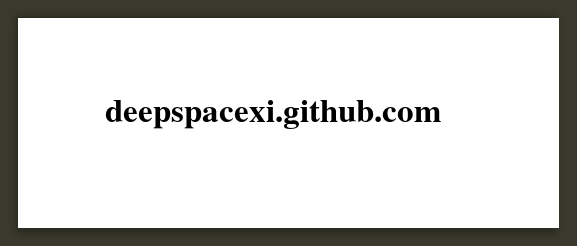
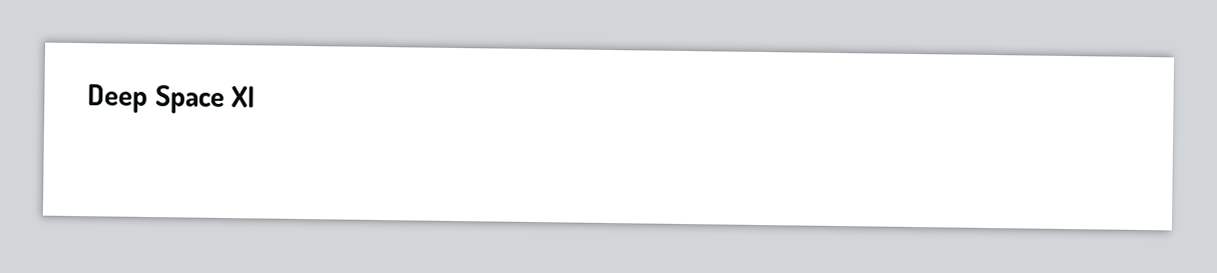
[105,100,441,129] deepspacexi.github.com -> [87,84,256,114] Deep Space XI

